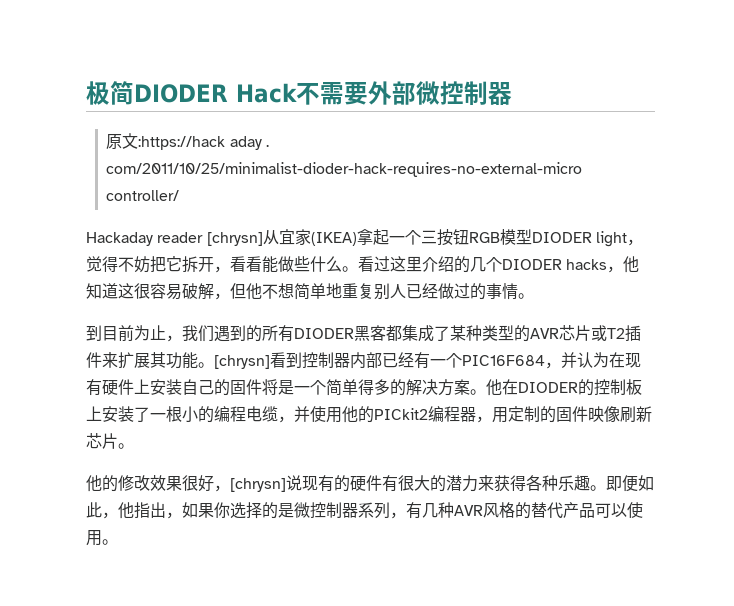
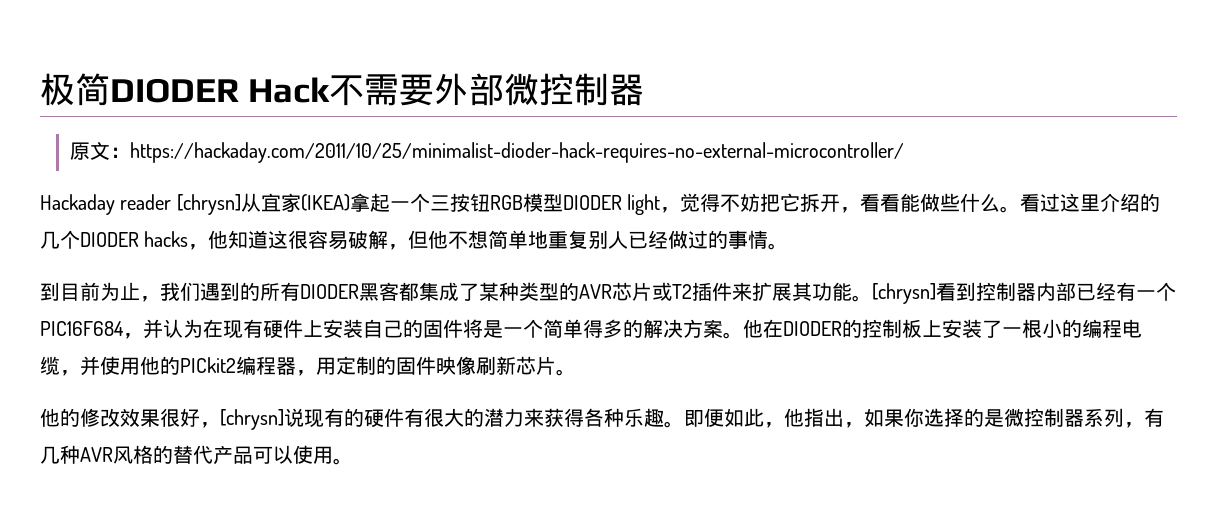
[138,136,270,150] [106,162,583,177] [106,190,180,201] :https://hack aday . com/2011/10/25/minimalist-dioder-hack-requires-no-external-micro controller/ -> [109,142,904,163] ：https://hackaday.com/2011/10/25/minimalist-dioder-hack-requires-no-external-microcontroller/

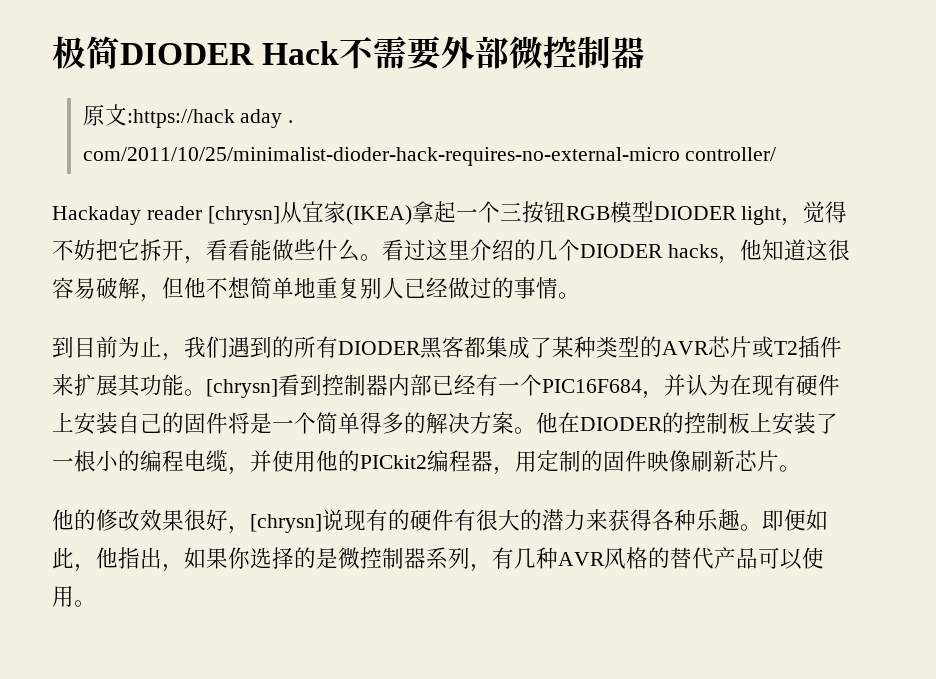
[109,142,904,163] ：https://hackaday.com/2011/10/25/minimalist-dioder-hack-requires-no-external-microcontroller/ -> [126,109,294,128] [82,147,777,166] :https://hack aday . com/2011/10/25/minimalist-dioder-hack-requires-no-external-micro controller/

